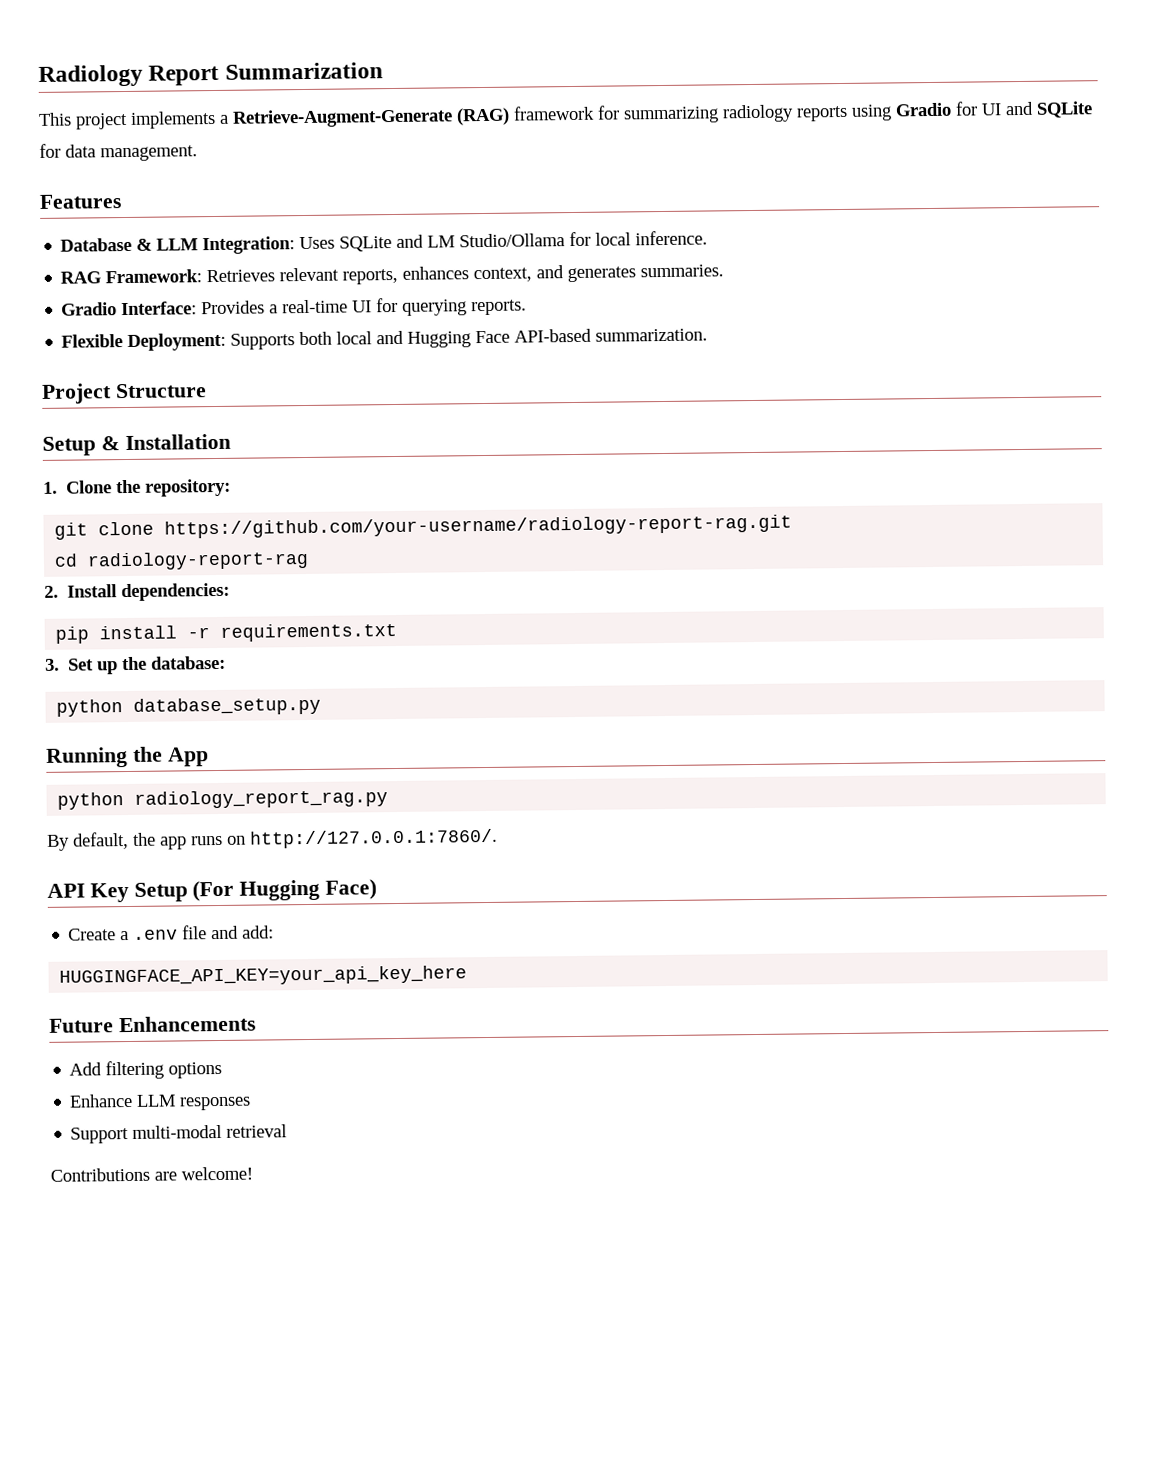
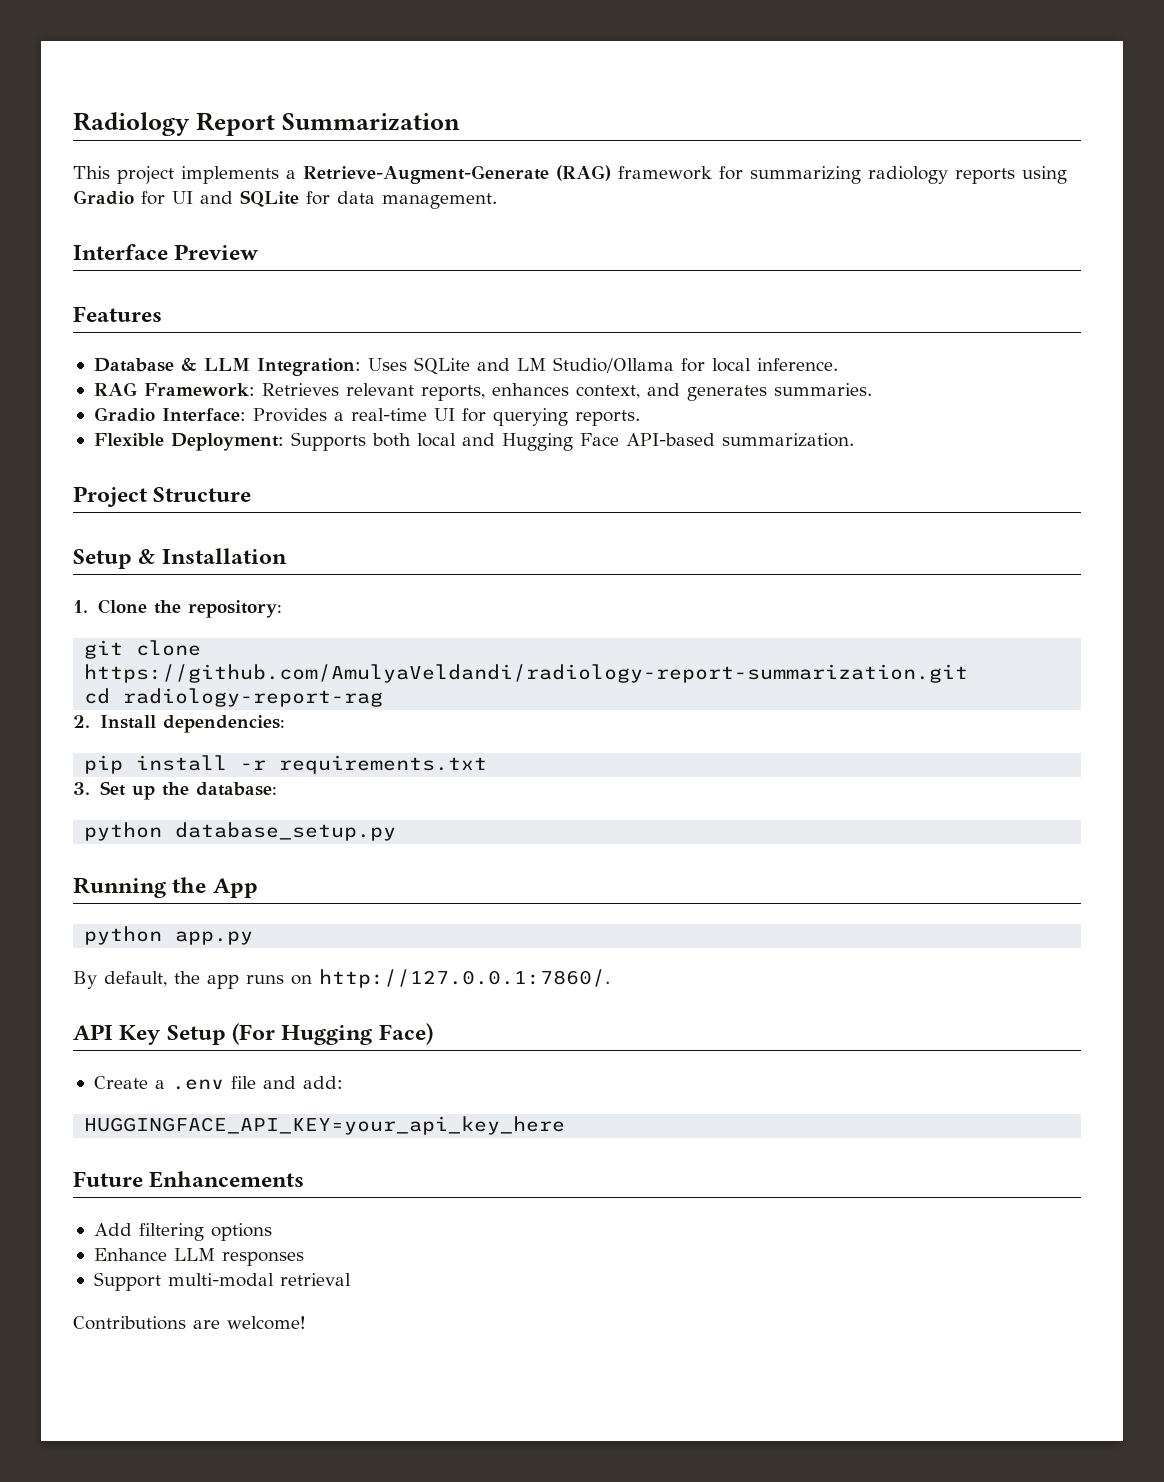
(198, 153) none -> [73,244,260,260] // Interface Preview
[164,514,793,539] https://github.com/your-username/radiology-report-rag.git -> [84,664,969,683] https://github.com/AmulyaVeldandi/radiology-report-summarization.git
[134,789,389,809] radiology_report_rag.py -> [175,931,254,945] app.py

